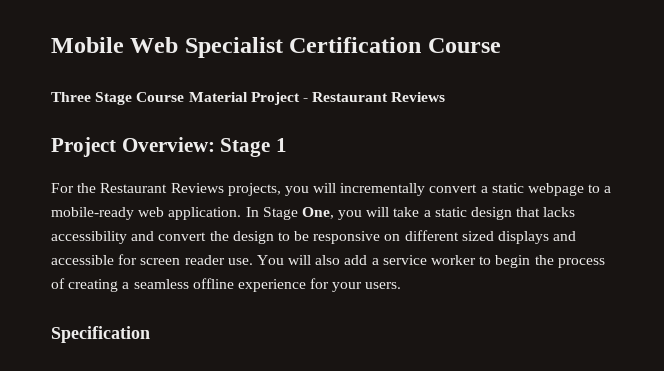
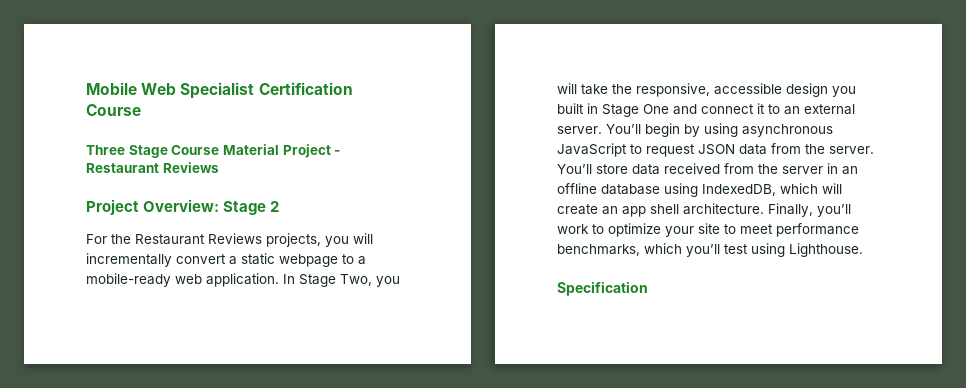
[276,138,288,152] 1 -> [270,201,280,212] 2
[301,207,334,219] One, -> [340,274,372,286] Two,
[423,207,576,220] [51,230,577,244] [51,254,605,268] [51,278,402,292] a static design that lacks accessibility and convert the design to be responsive on different sized displays and accessible for screen reader use. You will also add a service worker to begin the process of creating a seamless offline experience for your users. -> [612,83,856,97] [557,103,855,117] [557,123,833,137] [557,143,874,157] [557,163,858,175] [557,183,842,197] [557,203,851,217] [557,223,859,237] [557,243,863,257] the responsive, accessible design you built in Stage One and connect it to an external server. You’ll begin by using asynchronous JavaScript to request JSON data from the server. You’ll store data received from the server in an offline database using IndexedDB, which will create an app shell architecture. Finally, you’ll work to optimize your site to meet performance benchmarks, which you’ll test using Lighthouse.

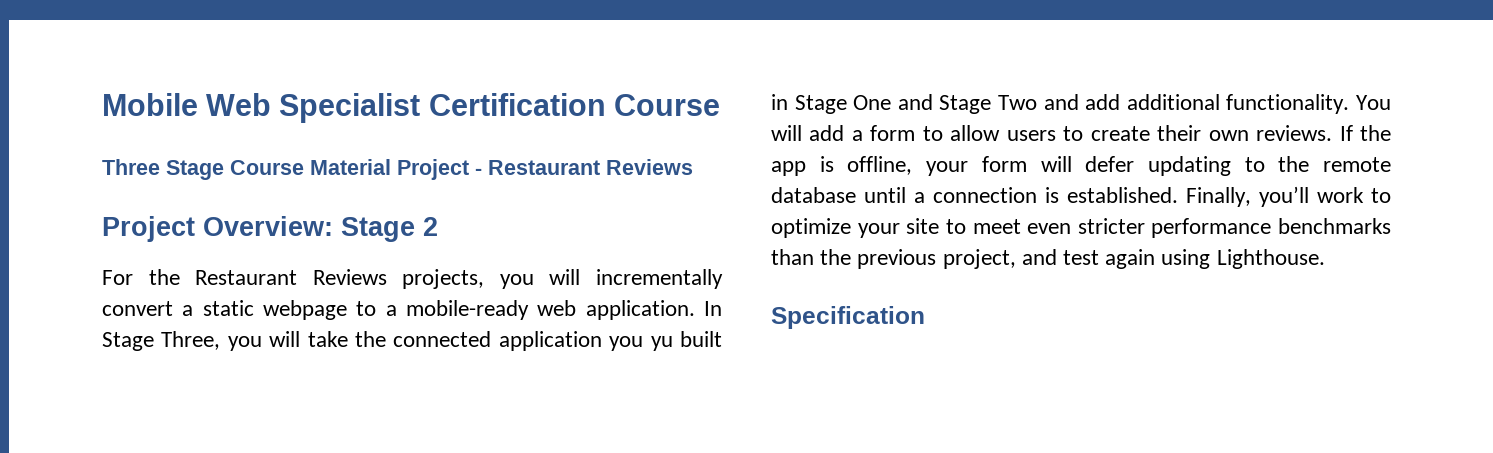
[340,274,372,286] Two, -> [161,331,221,350] Three,
[636,83,856,97] responsive, accessible design you -> [393,331,673,351] connected application you yu
[701,103,855,115] [557,123,833,137] [557,143,874,157] [557,163,858,175] [557,183,842,197] [557,203,764,217] connect it to an external server. You’ll begin by using asynchronous JavaScript to request JSON data from the server. You’ll store data received from the server in an offline database using IndexedDB, which will create an app shell architecture. -> [939,94,1391,114] [771,125,1391,141] [771,156,1391,176] [771,187,1178,203] Stage Two and add additional functionality. You will add a form to allow users to create their own reviews. If the app is offline, your form will defer updating to the remote database until a connection is established.
[776,223,859,237] [557,243,748,257] performance benchmarks, which you’ll test -> [1027,218,1391,238] [771,249,1156,269] even stricter performance benchmarks than the previous project, and test again

